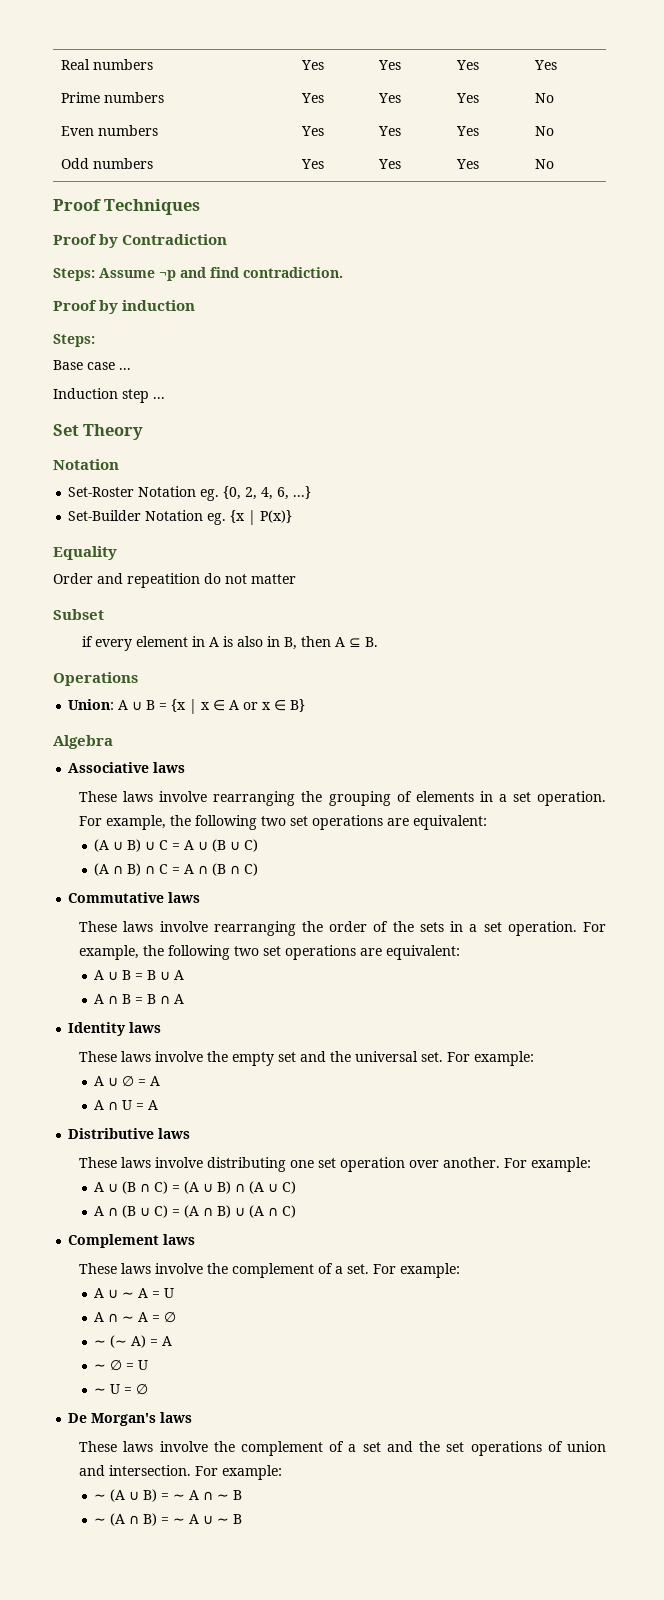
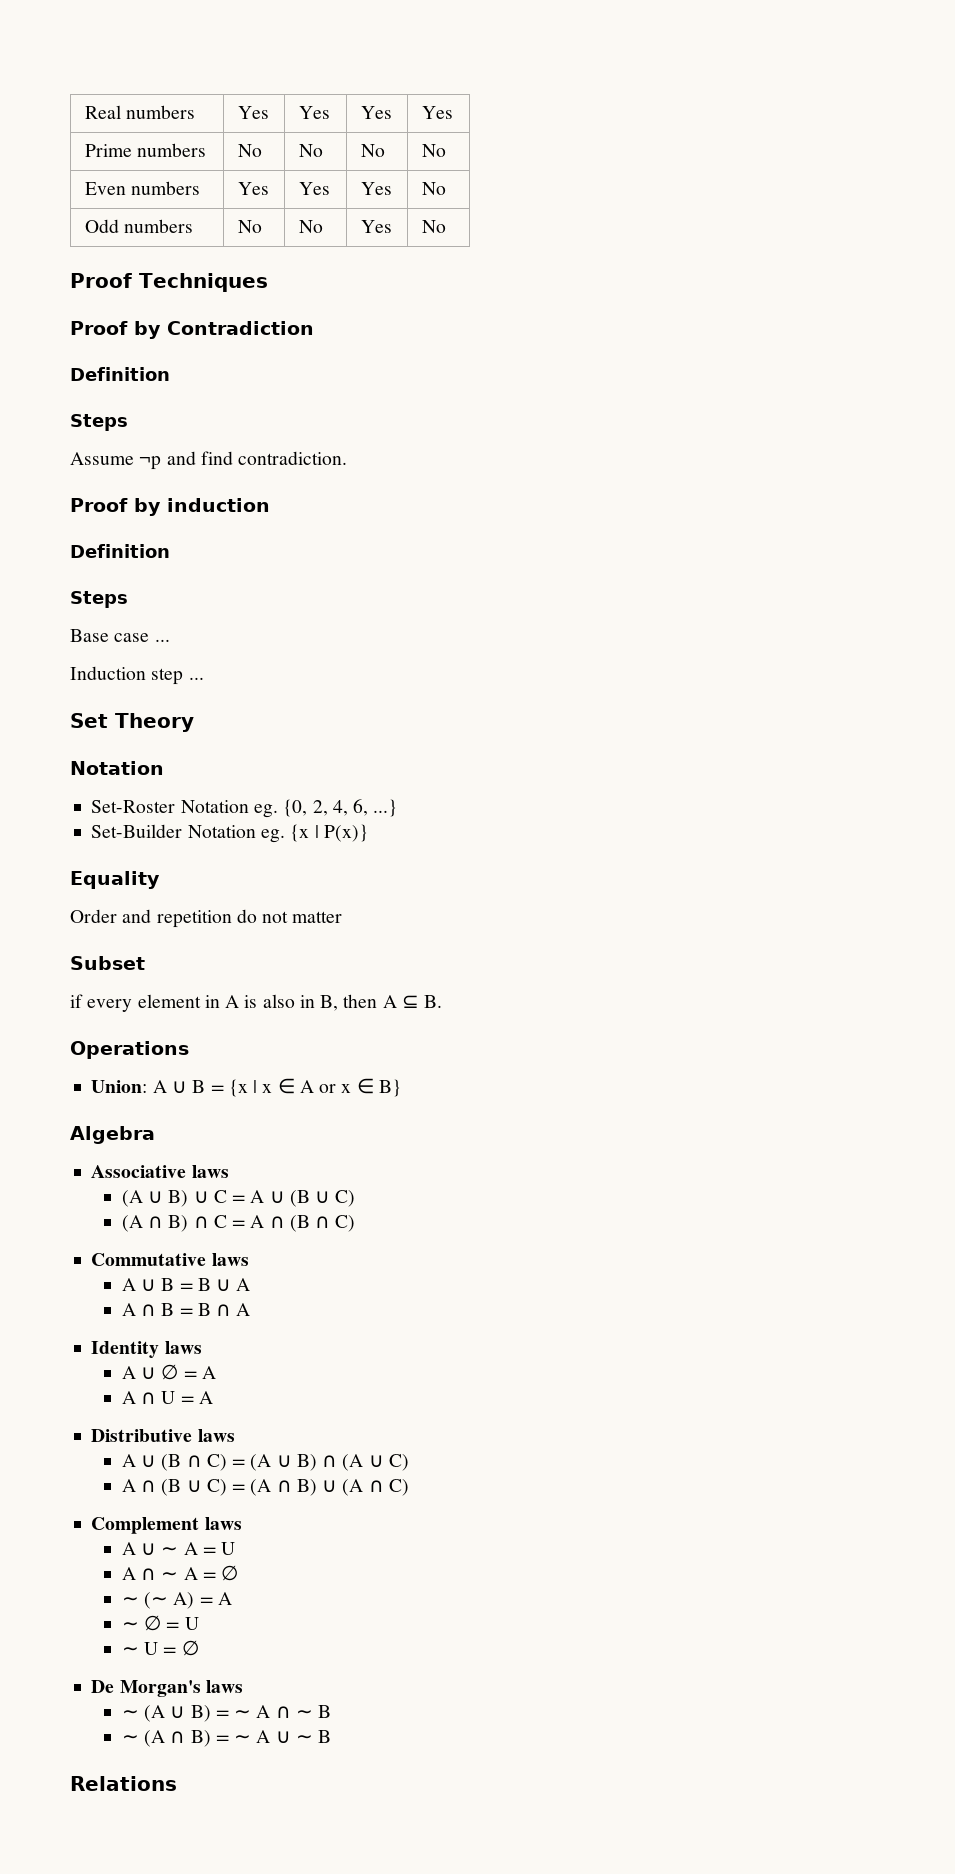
[300,93,324,103] [377,93,401,103] [455,93,479,103] Yes | Yes | Yes -> [237,144,262,157] [298,144,323,157] [360,144,385,157] No | No | No
[300,159,324,169] [377,159,401,169] Yes | Yes -> [237,220,262,233] [298,220,323,233] No | No
[53,268,95,281] Steps: -> [70,367,170,381] [70,414,128,431] Definition // Steps //
[53,334,95,347] Steps: -> [70,544,170,558] [70,591,128,608] Definition // Steps
[127,573,200,588] repeatition -> [156,910,232,928] repetition
[79,791,607,806] [79,815,488,830] // These laws involve rearranging the grouping of elements in a set operation. For example, the following two set operations are equivalent: -> (229, 1171) none
[79,921,606,936] [79,945,461,960] // These laws involve rearranging the order of the sets in a set operation. For example, the following two set operations are equivalent: -> (249, 1259) none
[79,1051,535,1066] // These laws involve the empty set and the universal set. For example: -> (202, 1347) none
[79,1157,592,1172] // These laws involve distributing one set operation over another. For example: -> (235, 1435) none
[79,1263,461,1278] // These laws involve the complement of a set. For example: -> (242, 1523) none
[79,1441,606,1456] [79,1465,283,1480] // These laws involve the complement of a set and the set operations of union and intersection. For example: -> (243, 1686) none
(243, 1519) none -> [70,1776,177,1791] // Relations

